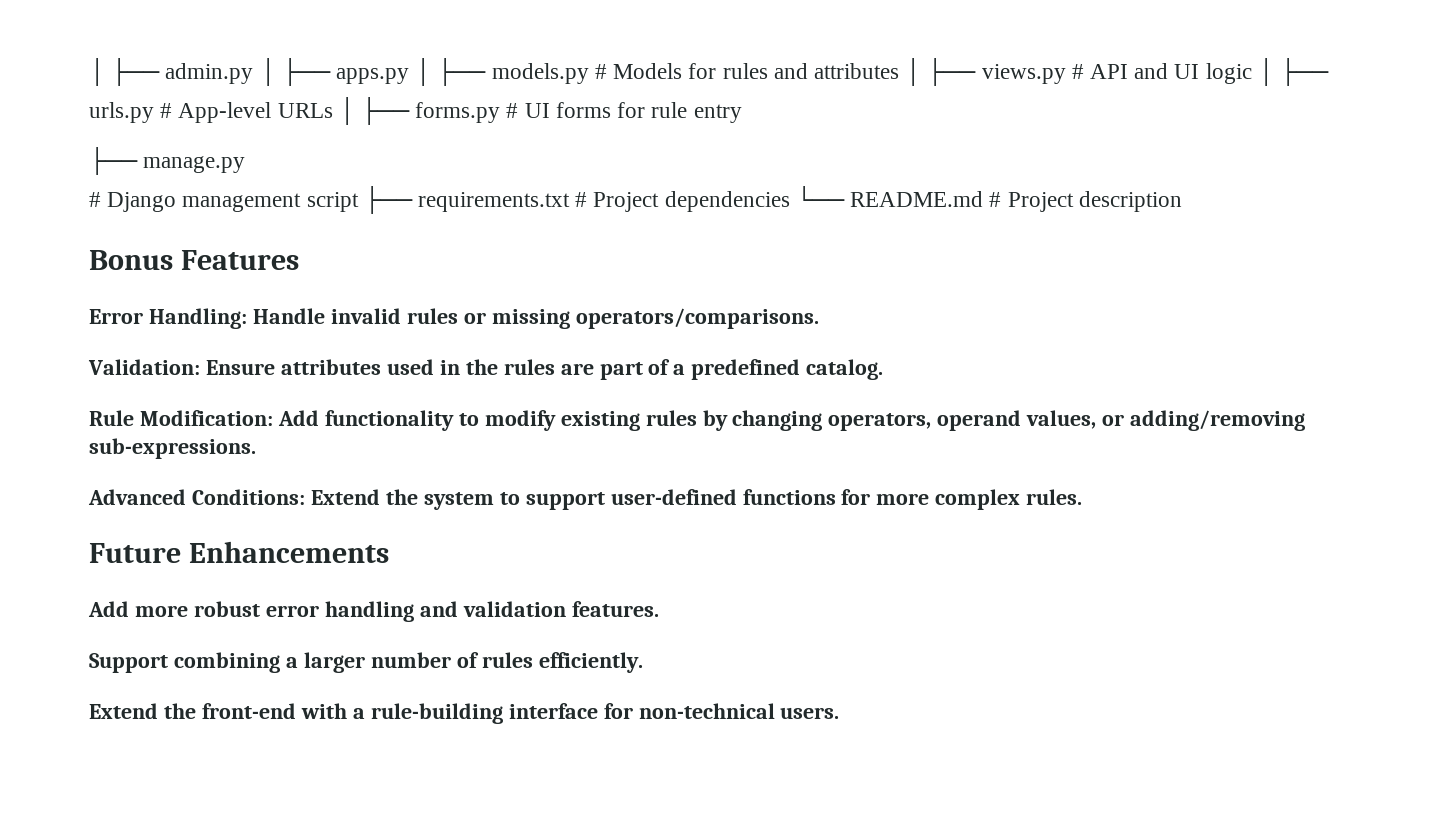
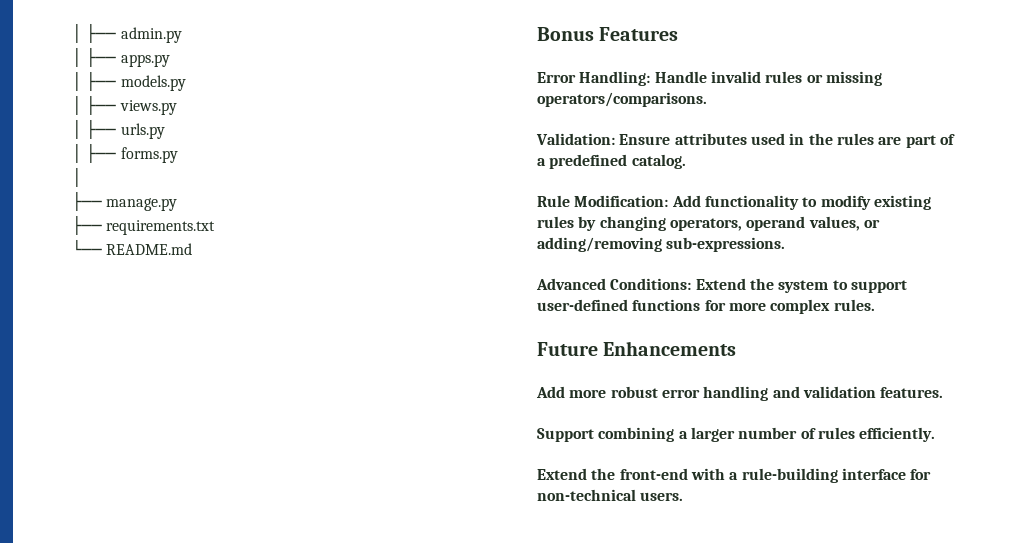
(254, 73) none -> (182, 35) //
(410, 76) none -> (170, 60) //
[594,58,1252,86] # Models for rules and attributes │ ├── views.py # API and UI logic -> [72,95,177,115] // │ ├── views.py //
[160,102,333,123] # App-level URLs -> (165, 131) //
[506,102,742,123] [89,147,246,175] [89,192,359,212] # UI forms for rule entry // ├── manage.py // # Django management script -> [72,167,82,187] [72,191,178,211] // │ // ├── manage.py //
[575,191,790,212] # Project dependencies -> (216, 227) //
[989,191,1182,212] # Project description -> (193, 249) none

